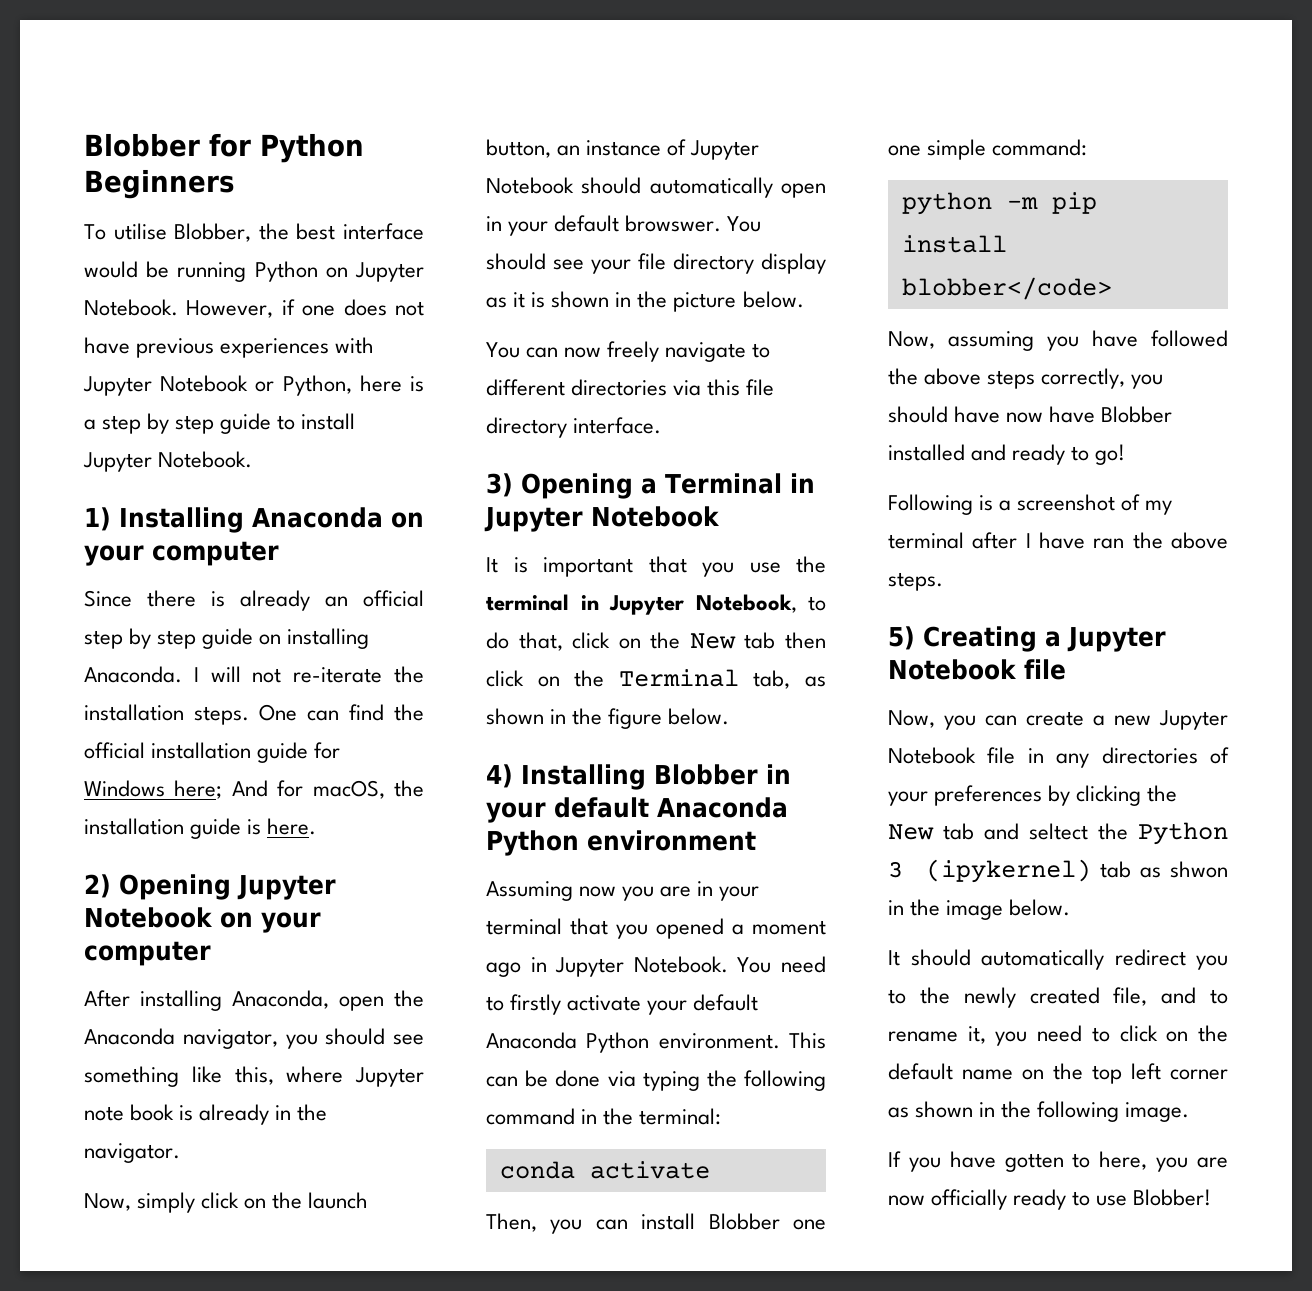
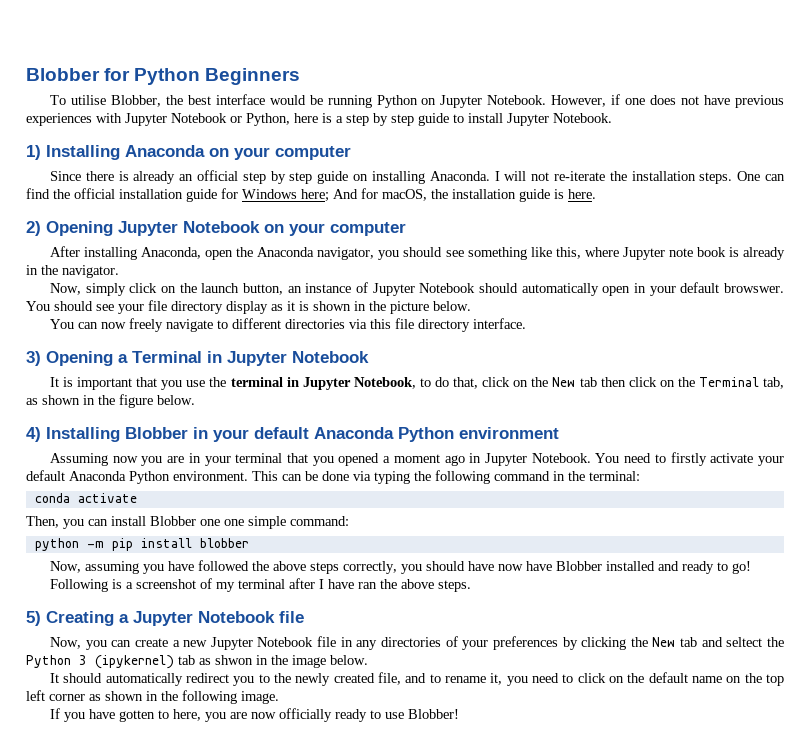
[901,277,1112,300] blobber</code> -> [199,538,249,548] blobber

